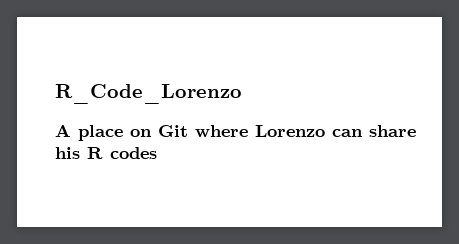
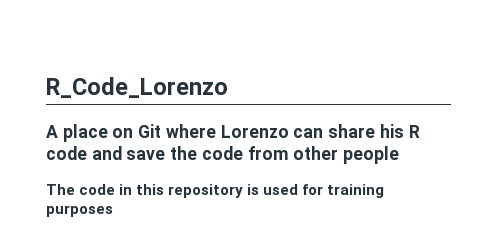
[110,147,157,159] codes -> [46,146,400,164] [46,184,385,198] [46,205,113,217] code and save the code from other people // The code in this repository is used for training purposes

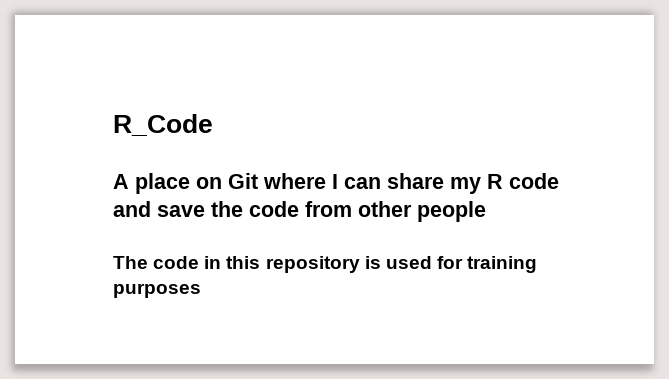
[46,77,228,98] R_Code_Lorenzo -> [113,114,213,136] R_Code
[220,125,289,138] Lorenzo -> [332,174,338,189] I
[379,124,404,138] his -> [450,177,481,194] my

